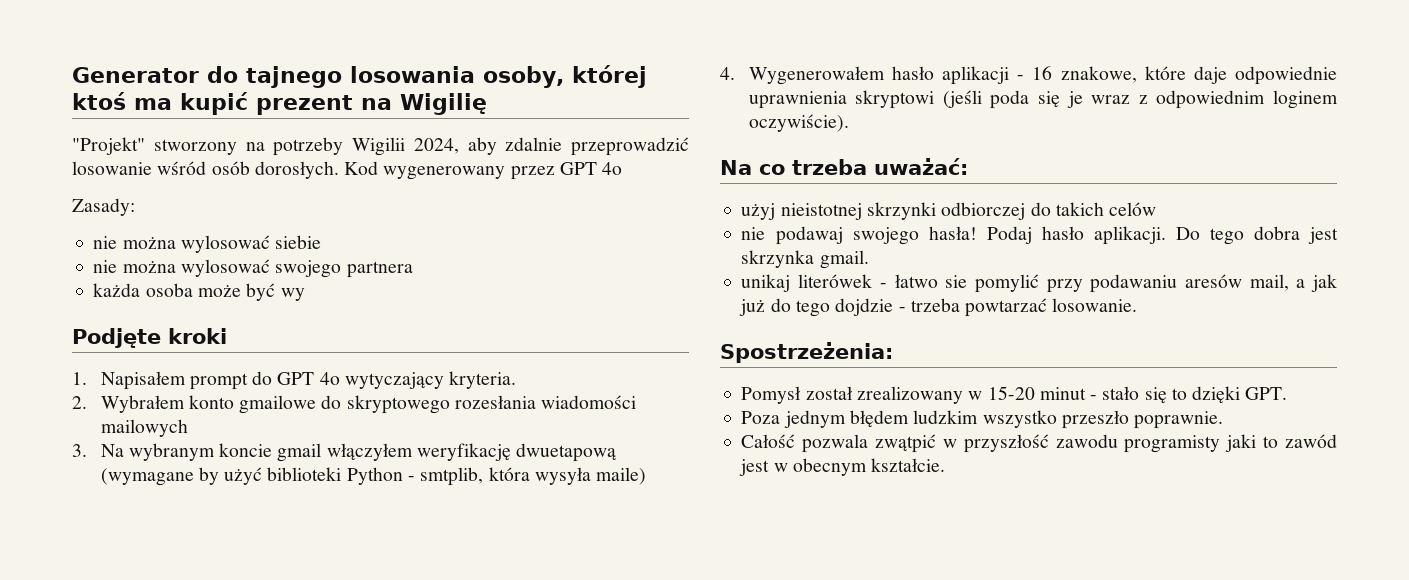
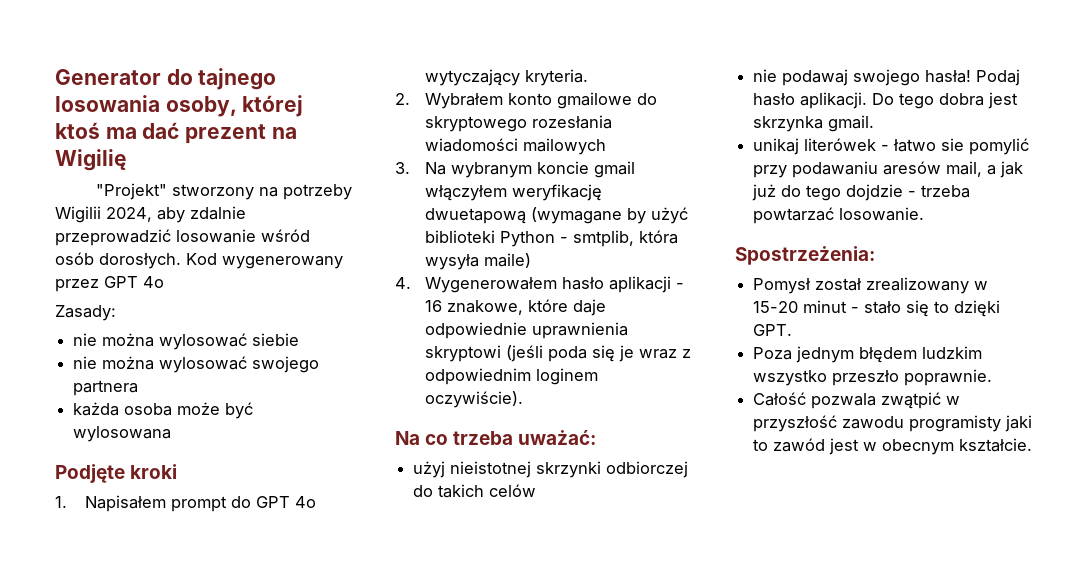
[180,92,248,115] kupić -> [142,122,180,139] dać
[280,288,305,301] wy -> [73,426,172,442] wylosowana

